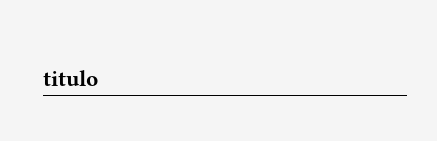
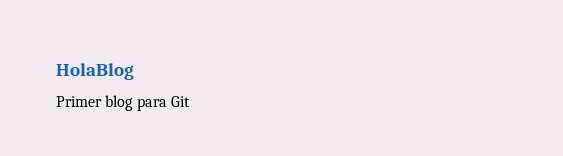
[43,70,98,86] titulo -> [56,63,134,80] [56,95,190,111] HolaBlog // Primer blog para Git

